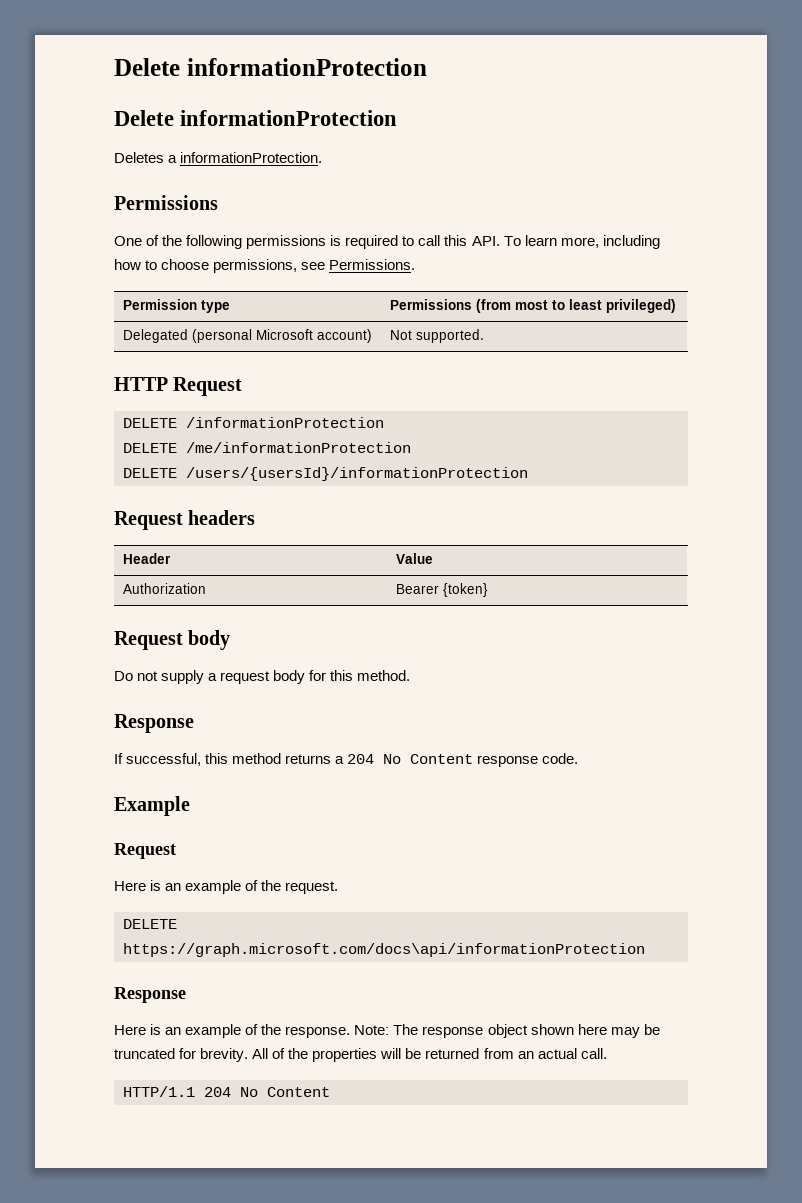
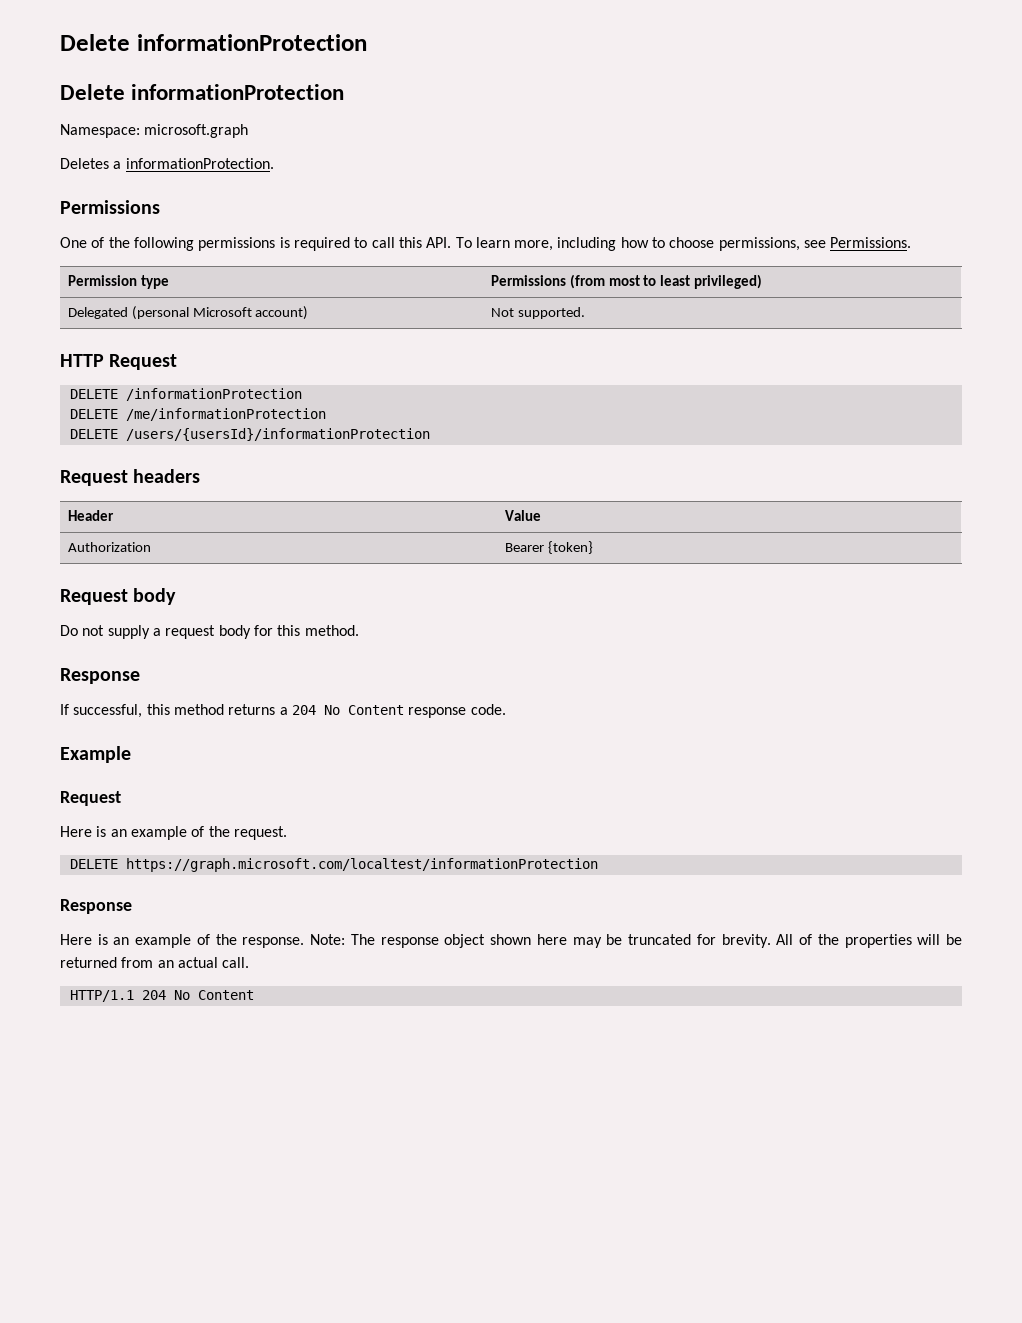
(398, 118) none -> [60,124,249,138] // Namespace: microsoft.graph
[123,943,645,957] https://graph.microsoft.com/docs\api/informationProtection -> [125,858,598,872] https://graph.microsoft.com/localtest/informationProtection

